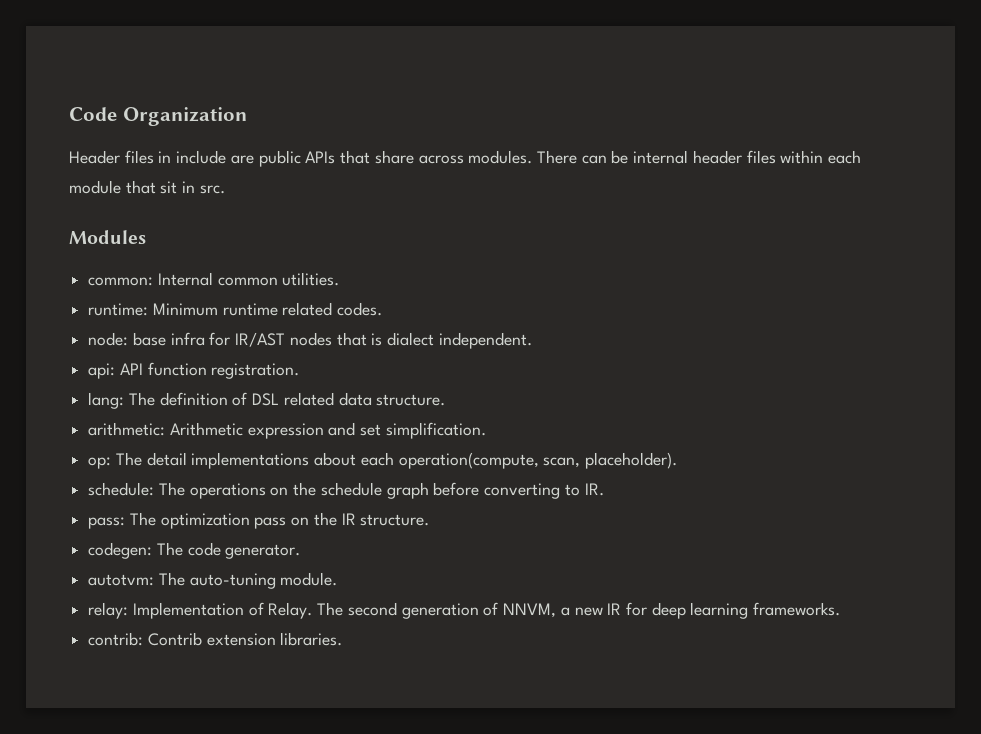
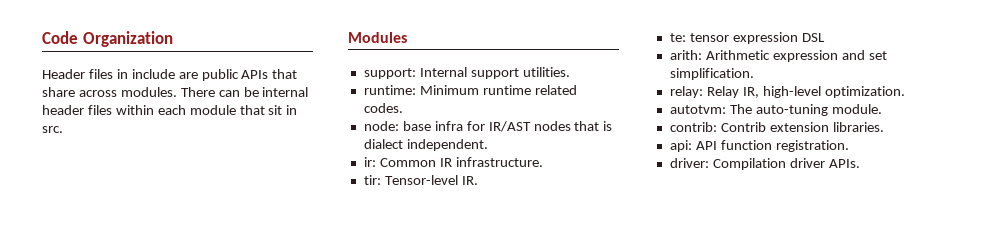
[88,272,278,286] common: Internal common -> [363,67,519,79] support: Internal support
[88,362,300,379] [88,392,446,409] [88,422,166,436] api: API function registration. // lang: The definition of DSL related data structure. // arithmetic: -> [363,157,543,167] [363,175,478,185] [669,32,825,44] [669,50,702,60] ir: Common IR infrastructure. // tir: Tensor-level IR. // te: tensor expression DSL // arith:
[88,452,678,469] [88,482,604,499] [88,512,430,529] [88,542,301,559] [88,572,338,589] [88,602,841,619] [88,632,343,646] op: The detail implementations about each operation(compute, scan, placeholder). // schedule: The operations on the schedule graph before converting to IR. // pass: The optimization pass on the IR structure. // codegen: The code generator. // autotvm: The auto-tuning module. // relay: Implementation of Relay. The second generation of NNVM, a new IR for deep learning frameworks. // contrib: Contrib extension libraries. -> [669,86,905,98] [669,104,882,116] [669,122,884,132] [669,140,849,152] [669,158,860,170] relay: Relay IR, high-level optimization. // autotvm: The auto-tuning module. // contrib: Contrib extension libraries. // api: API function registration. // driver: Compilation driver APIs.

